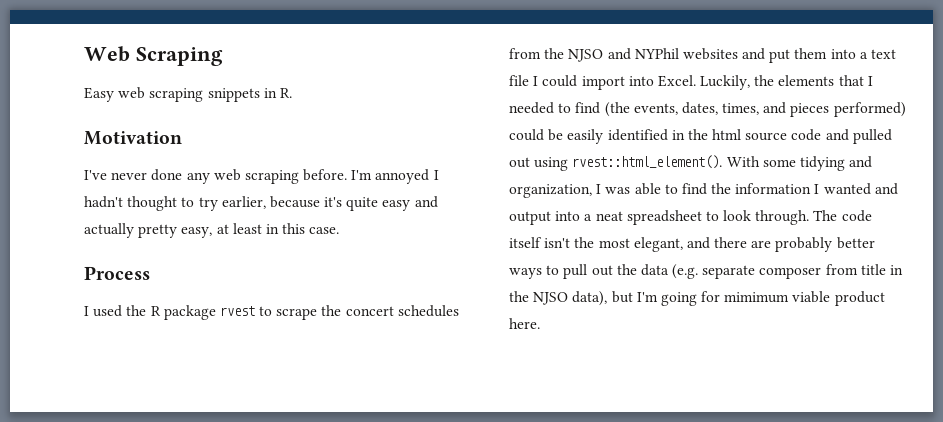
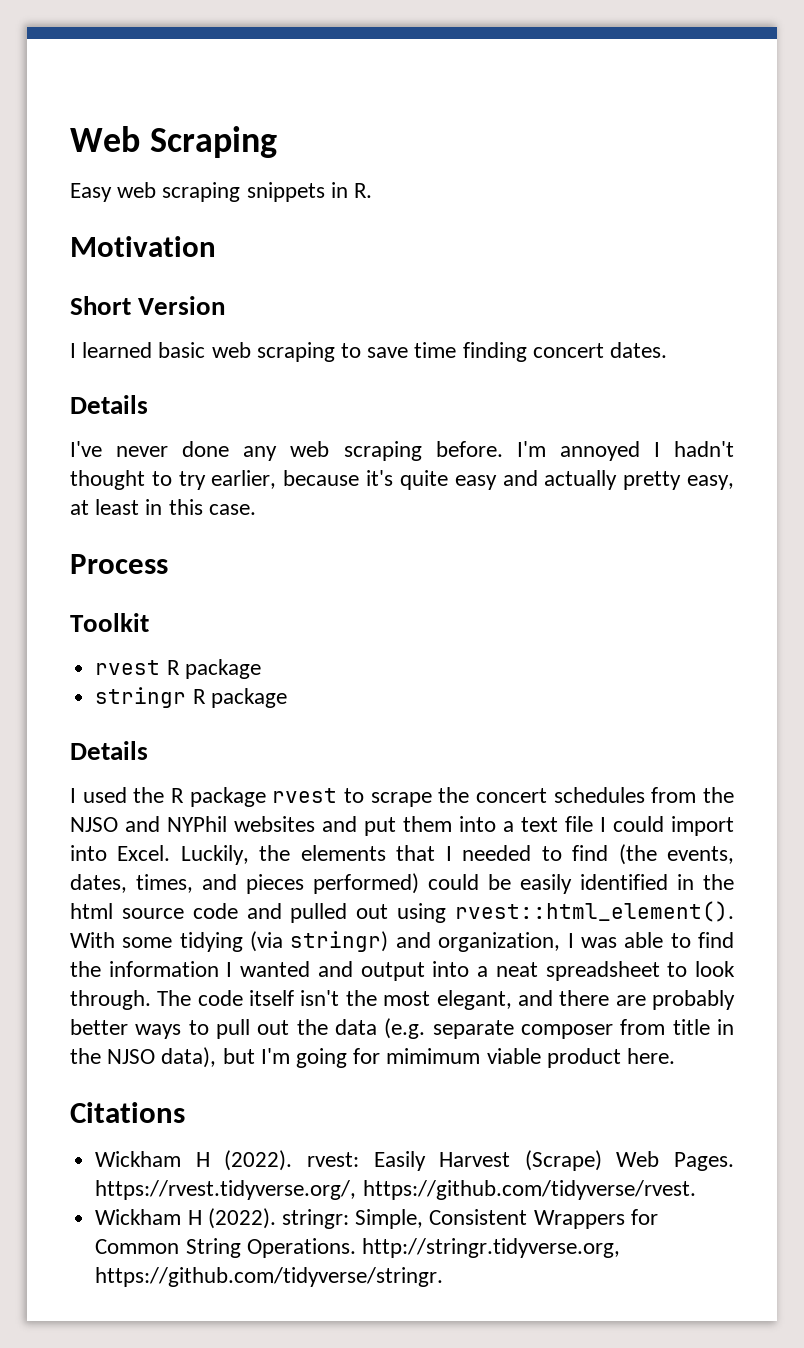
(182, 138) none -> [70,296,226,315] [70,342,668,362] [70,395,148,414] // Short Version // I learned basic web scraping to save time finding concert dates. // Details
(150, 273) none -> [70,613,149,632] [95,659,261,679] [95,687,287,708] [70,741,148,760] // Toolkit // rvest R package // stringr R package // Details
(845, 163) none -> [250,931,389,952] (via stringr)
(540, 323) none -> [70,1102,185,1123] [95,1150,734,1171] [95,1180,696,1200] [95,1208,658,1229] [95,1238,620,1258] [95,1267,444,1287] // Citations // Wickham H (2022). rvest: Easily Harvest (Scrape) Web Pages. https://rvest.tidyverse.org/, https://github.com/tidyverse/rvest. // Wickham H (2022). stringr: Simple, Consistent Wrappers for Common String Operations. http://stringr.tidyverse.org, https://github.com/tidyverse/stringr.

